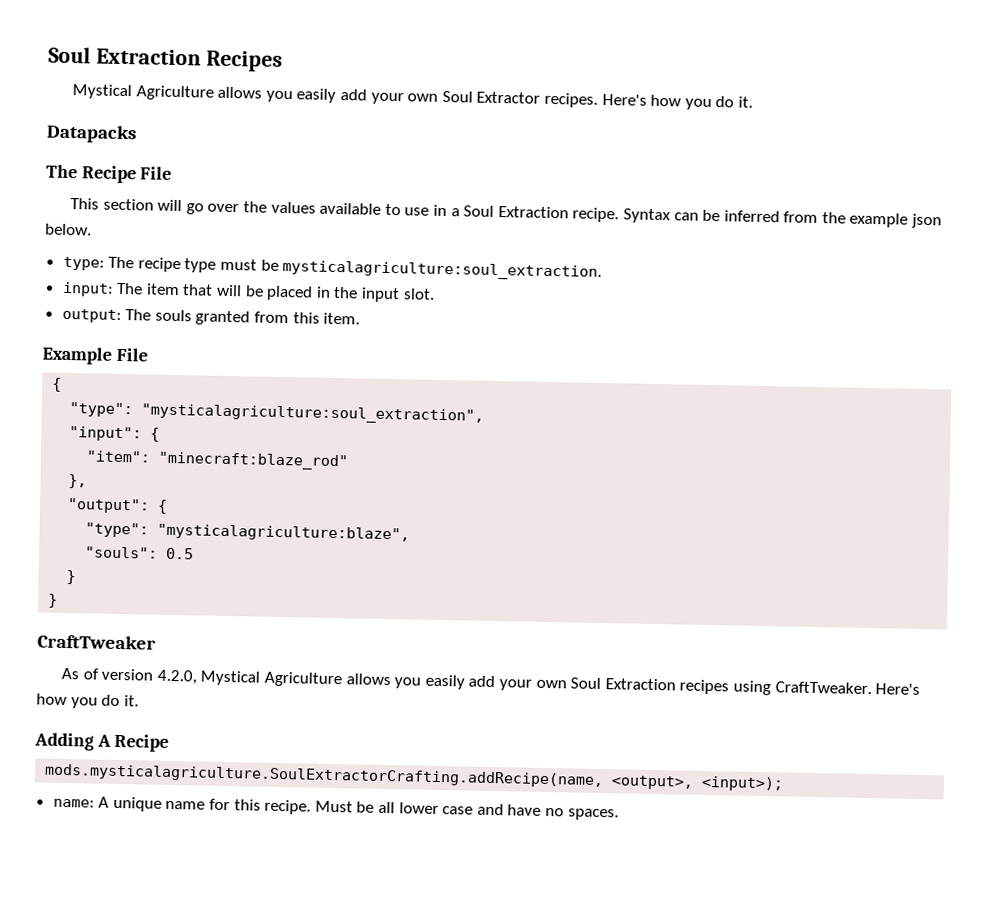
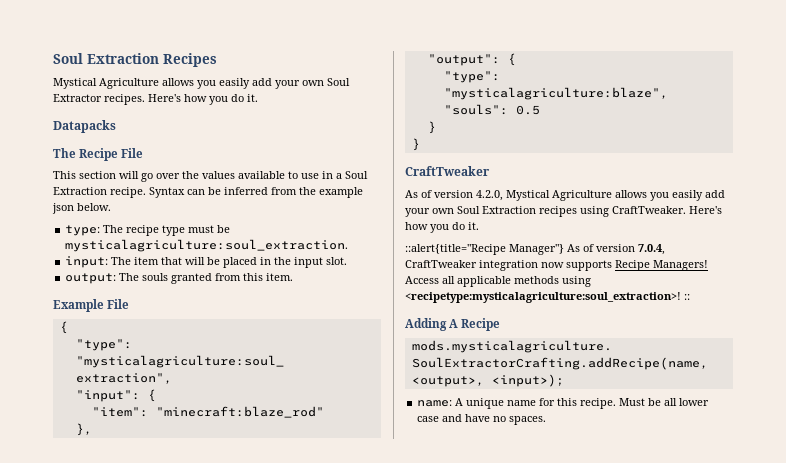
(139, 701) none -> [405,244,665,255] [405,260,708,271] [405,276,591,287] [405,292,690,303] // ::alert{title="Recipe Manager"} As of version 7.0.4, CraftTweaker integration now supports Recipe Managers! Access all applicable methods using <recipetype:mysticalagriculture:soul_extraction>! ::

